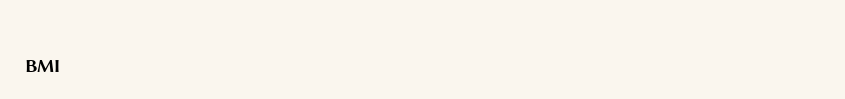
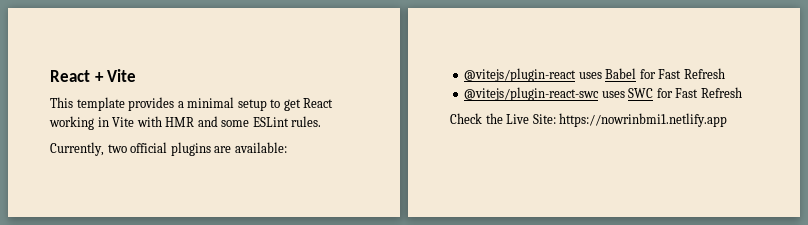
[25,60,60,72] BMI -> [50,69,137,82] [50,97,334,111] [49,116,322,130] [50,142,287,156] [464,68,725,82] [464,87,742,101] [450,113,728,127] React + Vite // This template provides a minimal setup to get React working in Vite with HMR and some ESLint rules. // Currently, two official plugins are available: // @vitejs/plugin-react uses Babel for Fast Refresh // @vitejs/plugin-react-swc uses SWC for Fast Refresh // Check the Live Site: https://nowrinbmi1.netlify.app

